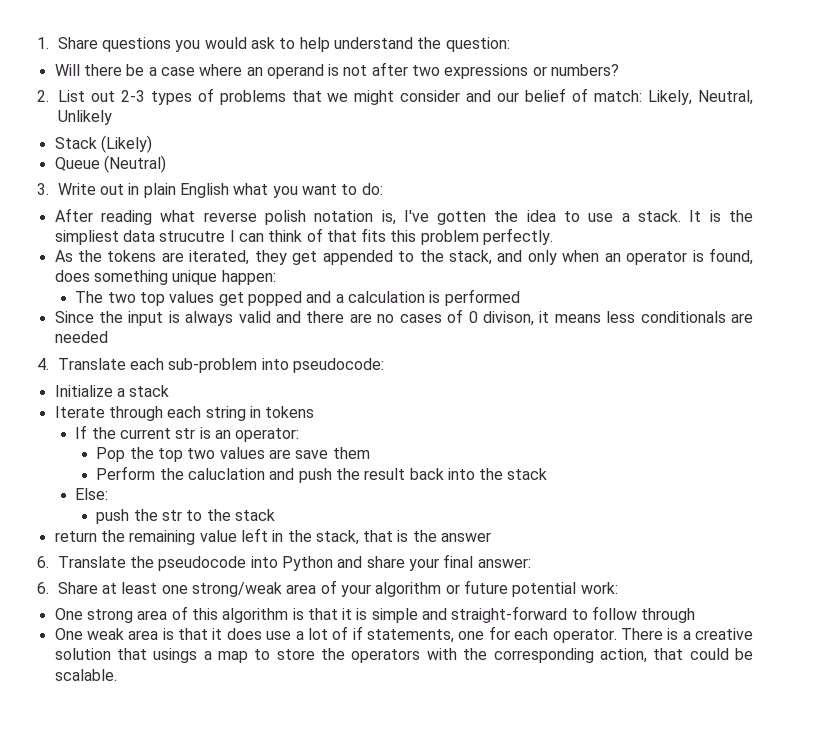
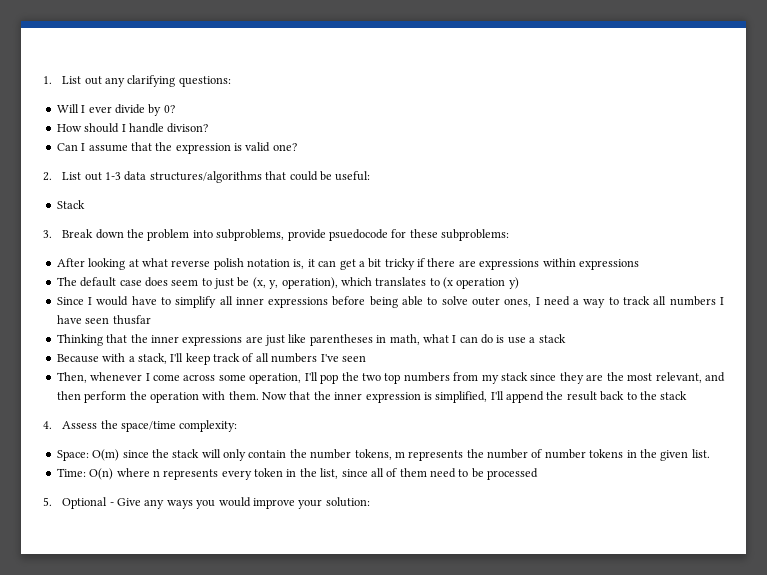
[57,37,510,52] [54,62,620,79] [37,88,753,105] [57,110,112,125] [54,135,152,153] [54,155,166,173] [37,183,383,198] Share questions you would ask to help understand the question: // Will there be a case where an operand is not after two expressions or numbers? // 2. List out 2-3 types of problems that we might consider and our belief of match: Likely, Neutral, Unlikely // Stack (Likely) // Queue (Neutral) // 3. Write out in plain English what you want to do: -> [62,75,231,87] [56,104,175,116] [56,123,209,133] [56,142,297,154] [43,171,371,183] [56,200,85,209] [43,229,510,241] List out any clarifying questions: // Will I ever divide by 0? // How should I handle divison? // Can I assume that the expression is valid one? // 2. List out 1-3 data structures/algorithms that could be useful: // Stack // 3. Break down the problem into subproblems, provide psuedocode for these subproblems:
[100,210,152,225] reading -> [88,258,139,270] looking at
[403,210,753,225] [54,228,554,245] [54,248,754,265] [54,270,276,285] [75,289,520,306] [54,309,753,326] [54,331,108,343] [37,358,385,373] [54,385,170,397] [54,406,315,421] [75,425,300,442] [96,447,370,462] [96,466,548,483] [75,488,109,500] [96,509,275,524] [54,528,492,545] [37,554,531,571] [37,580,618,597] [54,606,696,623] [54,626,753,643] [54,648,754,663] [54,669,117,681] I've gotten the idea to use a stack. It is the simpliest data strucutre I can think of that fits this problem perfectly. // As the tokens are iterated, they get appended to the stack, and only when an operator is found, does something unique happen: // The two top values get popped and a calculation is performed // Since the input is always valid and there are no cases of 0 divison, it means less conditionals are needed // 4. Translate each sub-problem into pseudocode: // Initialize a stack // Iterate through each string in tokens // If the current str is an operator: // Pop the top two values are save them // Perform the caluclation and push the result back into the stack // Else: // push the str to the stack // return the remaining value left in the stack, that is the answer // 6. Translate the pseudocode into Python and share your final answer: // 6. Share at least one strong/weak area of your algorithm or future potential work: // One strong area of this algorithm is that it is simple and straight-forward to follow through // One weak area is that it does use a lot of if statements, one for each operator. There is a creative solution that usings a map to store the operators with the corresponding action, that could be scalable. -> [307,258,639,270] [56,277,519,289] [56,296,725,308] [56,315,151,325] [56,334,566,346] [56,353,366,365] [56,372,725,384] [56,391,688,403] [43,420,238,432] [56,449,710,461] [56,468,539,480] [43,497,370,509] it can get a bit tricky if there are expressions within expressions // The default case does seem to just be (x, y, operation), which translates to (x operation y) // Since I would have to simplify all inner expressions before being able to solve outer ones, I need a way to track all numbers I have seen thusfar // Thinking that the inner expressions are just like parentheses in math, what I can do is use a stack // Because with a stack, I'll keep track of all numbers I've seen // Then, whenever I come across some operation, I'll pop the two top numbers from my stack since they are the most relevant, and then perform the operation with them. Now that the inner expression is simplified, I'll append the result back to the stack // 4. Assess the space/time complexity: // Space: O(m) since the stack will only contain the number tokens, m represents the number of number tokens in the given list. // Time: O(n) where n represents every token in the list, since all of them need to be processed // 5. Optional - Give any ways you would improve your solution:

